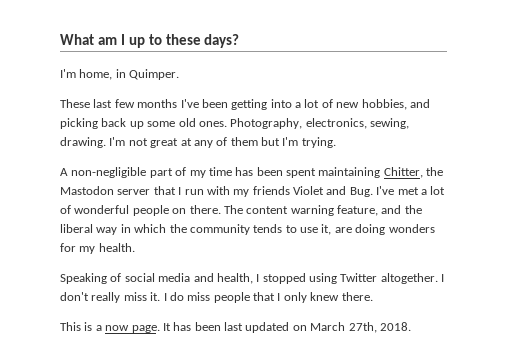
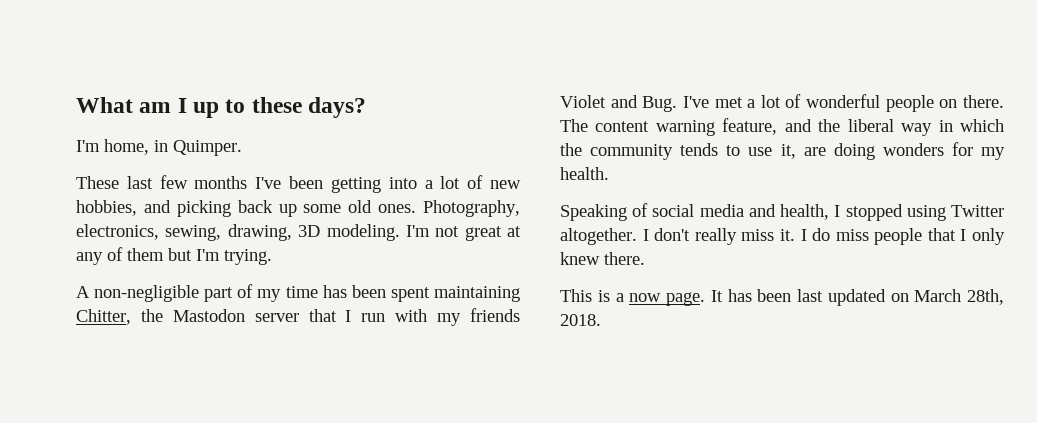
[60,137,106,148] drawing. -> [227,224,400,241] drawing, 3D modeling.
[348,322,377,333] 27th, -> [967,289,1004,305] 28th,

